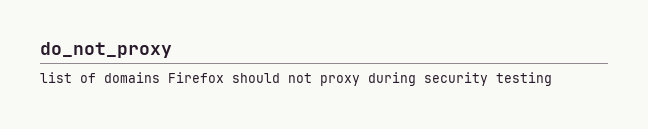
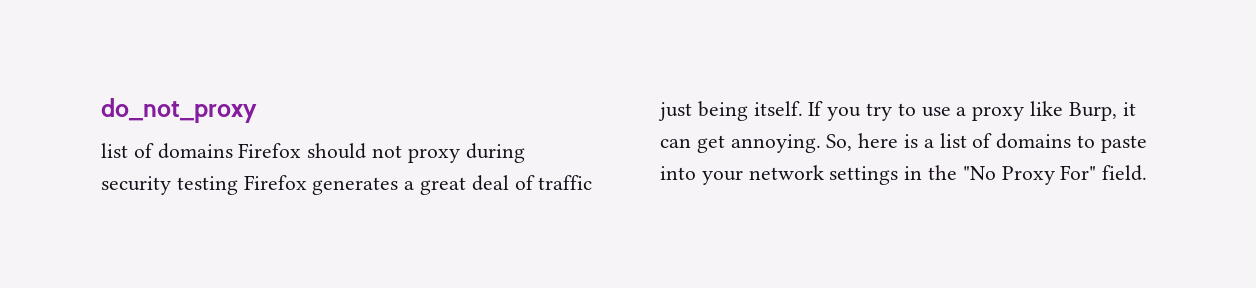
(552, 79) none -> [243,175,593,195] [658,101,1136,121] [660,133,1147,153] [660,165,1148,185] Firefox generates a great deal of traffic just being itself. If you try to use a proxy like Burp, it can get annoying. So, here is a list of domains to paste into your network settings in the "No Proxy For" field.

